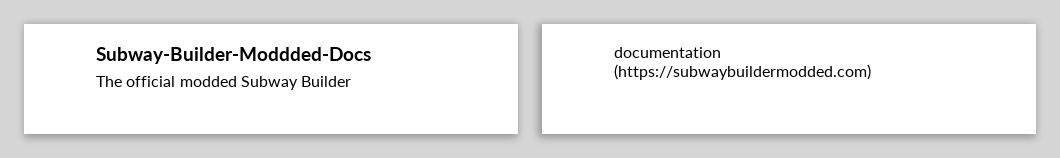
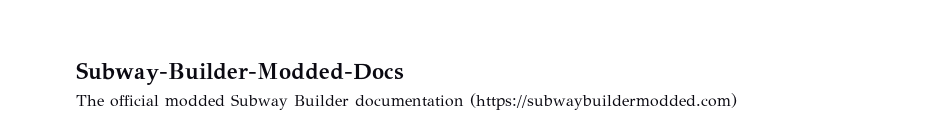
[96,47,371,64] Subway-Builder-Moddded-Docs -> [76,62,404,85] Subway-Builder-Modded-Docs

